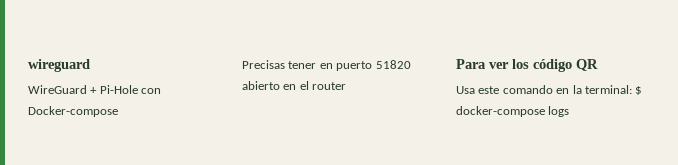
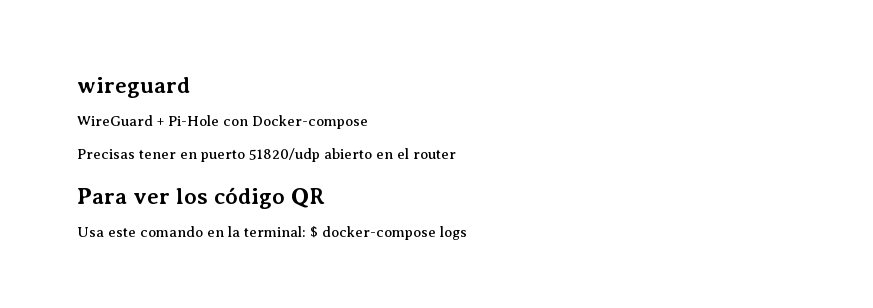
[375,60,411,69] 51820 -> [249,148,320,162] 51820/udp

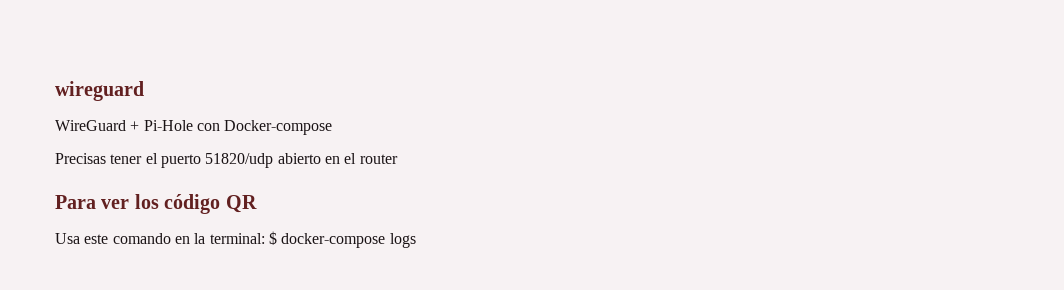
[180,152,197,159] en -> [145,153,158,164] el

